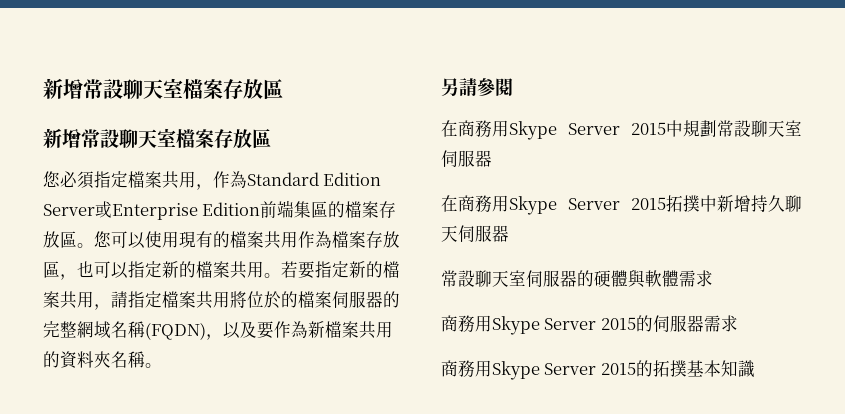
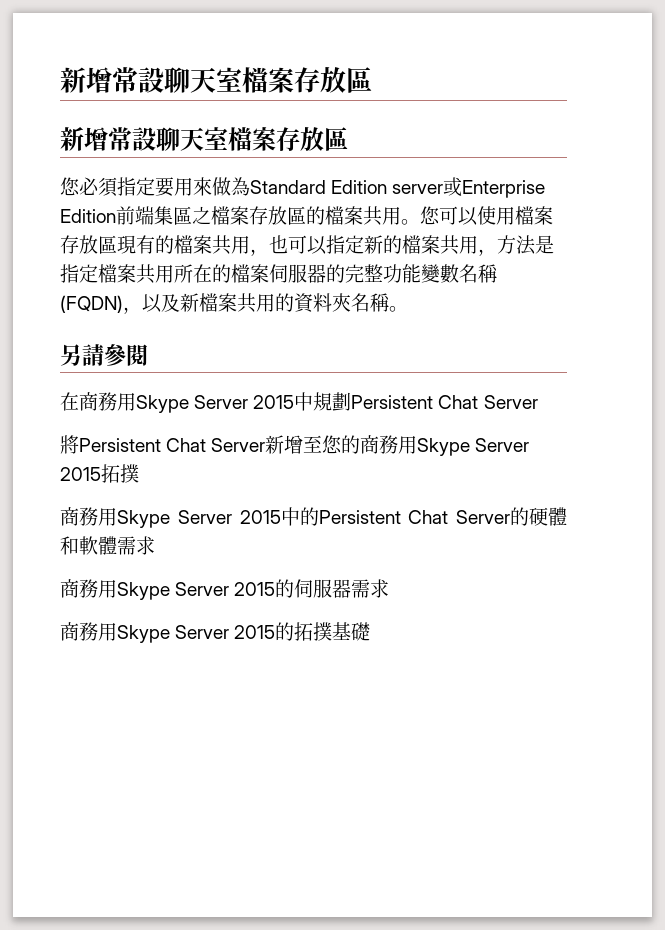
[128,171,230,190] 檔案共用，作 -> [155,177,231,197] 要用來做
[43,204,95,216] Server -> [392,184,444,194] server
[328,201,397,218] [43,231,77,248] 的檔案存放區 -> [192,206,401,226] 之檔案存放區的檔案共用
(179, 239) none -> [515,206,553,225] [60,235,117,254] 檔案存放區
[298,231,400,248] [43,261,60,278] 作為檔案存放區 -> (250, 245) none
[264,261,400,279] [43,291,281,310] 。若要指定新的檔案共用，請指定檔案共用將位於 -> [478,235,554,256] [60,264,212,284] ，方法是指定檔案共用所在
[77,321,111,339] 網域 -> [383,264,459,283] 功能變數
[257,321,308,339] 要作為 -> (180, 303) none
[717,120,802,137] [441,150,492,167] [441,195,458,212] 常設聊天室伺服器 // 在 -> [351,395,538,409] [60,435,361,454] Persistent Chat Server // 將Persistent Chat Server新增至您的
[700,195,802,212] [441,225,509,242] [441,270,646,288] 中新增持久聊天伺服器 // 常設聊天室伺服器的硬體與 -> [60,507,567,528] [60,536,79,555] // 商務用Skype Server 2015中的Persistent Chat Server的硬體和
[703,360,755,378] 本知識 -> [351,622,371,641] 礎

